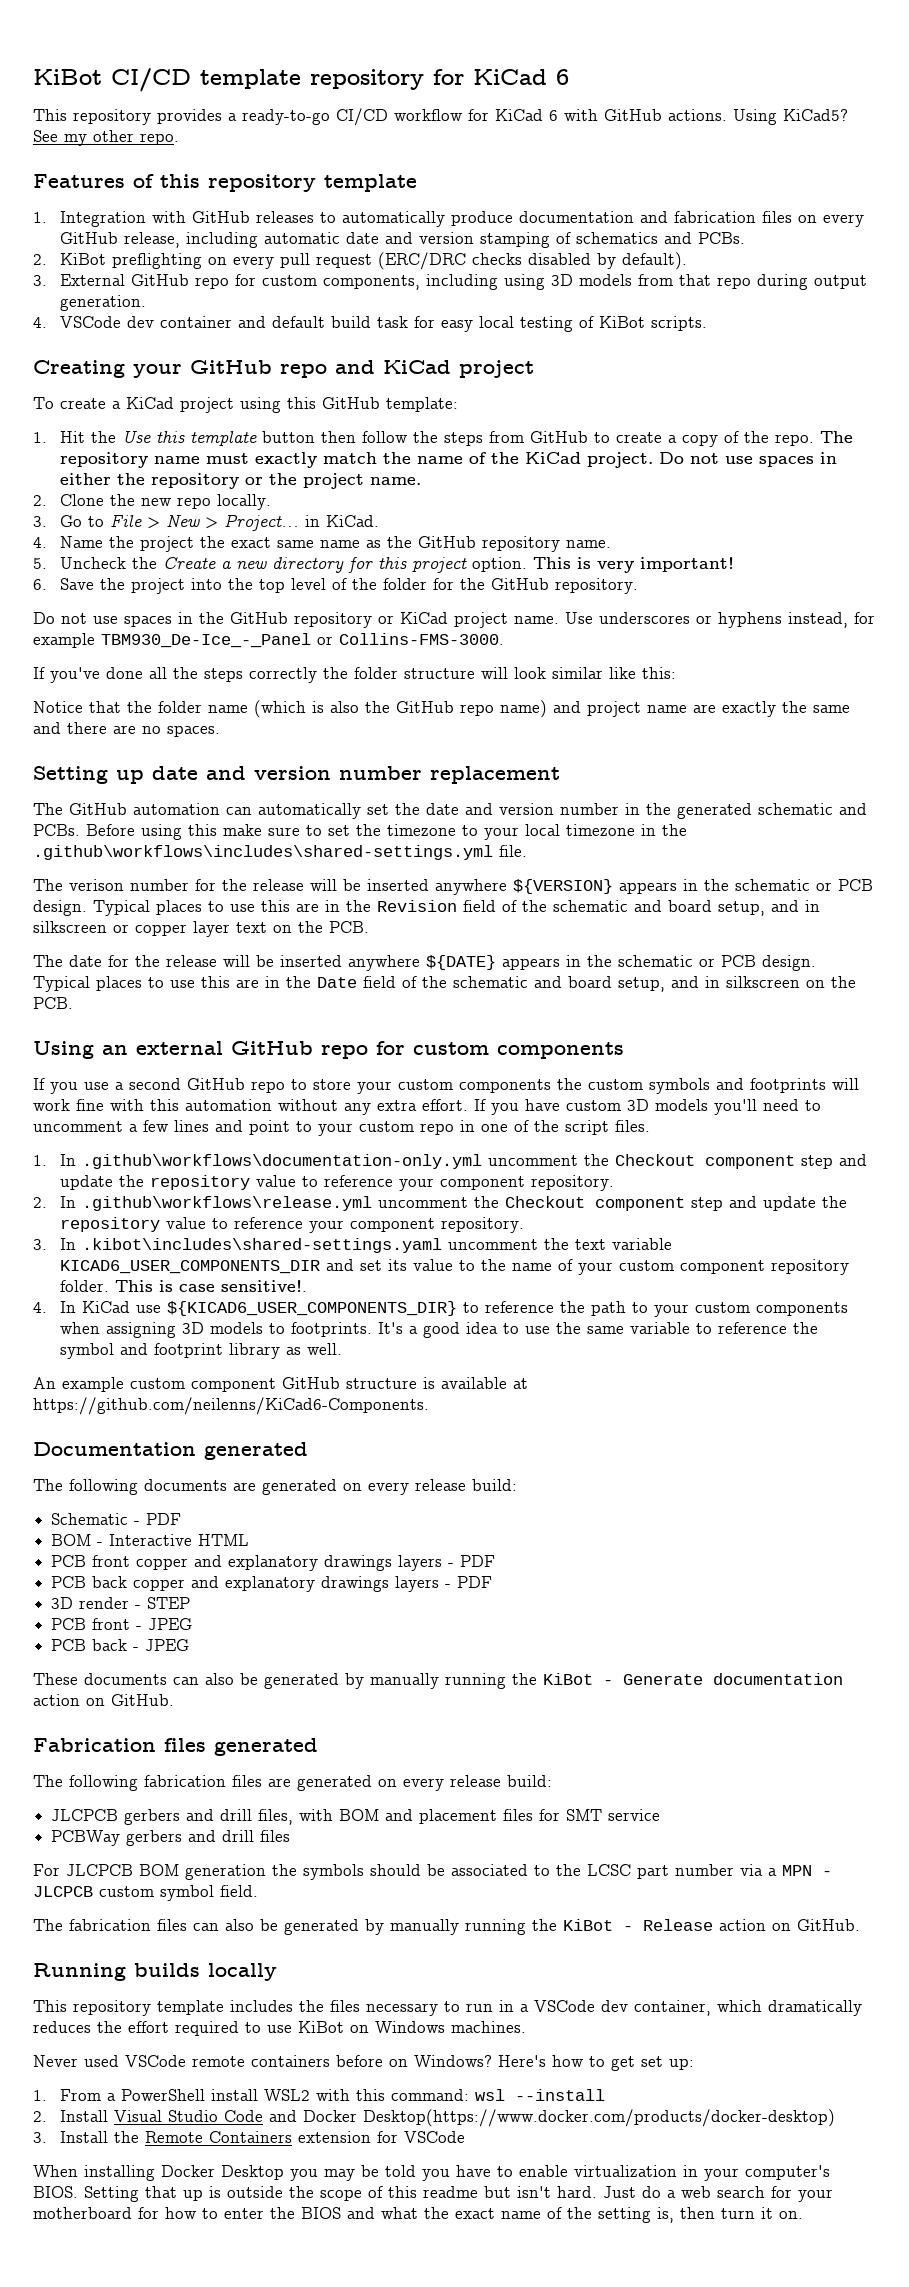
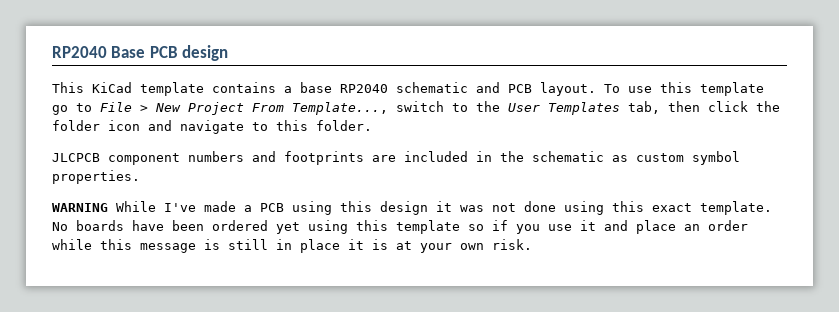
[33,68,569,92] [33,108,848,126] [33,130,179,146] [33,174,417,192] [33,211,864,227] [59,232,745,248] [33,252,687,270] [33,274,867,290] [59,295,146,311] [33,316,707,332] [33,360,534,378] [33,397,458,413] [33,430,853,447] [59,452,837,468] [59,473,421,489] [33,494,271,510] [33,514,379,531] [33,536,611,552] [33,557,734,573] [33,578,638,594] [33,612,875,628] [33,633,504,648] [33,667,676,683] [33,700,850,718] [33,722,220,737] [33,766,560,784] [33,803,867,819] [33,824,687,840] [33,845,527,860] [33,879,873,895] [33,900,820,916] [33,921,369,937] [33,955,816,971] [33,976,856,992] [33,997,73,1009] [33,1041,624,1059] [33,1078,859,1094] [33,1099,821,1115] [33,1120,650,1136] [33,1154,867,1169] [59,1175,614,1191] [33,1196,847,1211] [59,1217,524,1233] [33,1238,672,1253] [59,1259,849,1275] [59,1280,307,1292] [33,1301,848,1317] [59,1322,818,1338] [59,1343,342,1359] [33,1377,528,1392] [33,1397,429,1415] [33,1442,308,1460] [33,1479,517,1495] [51,1513,182,1525] [51,1534,250,1546] [51,1555,496,1571] [51,1576,493,1592] [51,1597,191,1609] [51,1618,193,1630] [51,1639,190,1651] [33,1673,843,1689] [33,1694,174,1706] [33,1738,318,1756] [33,1775,552,1791] [51,1809,661,1825] [51,1830,291,1846] [33,1864,832,1880] [33,1885,258,1901] [33,1919,860,1935] [33,1963,277,1981] [33,2000,862,2016] [33,2021,526,2036] [33,2055,694,2071] [33,2089,605,2101] [33,2109,835,2127] [33,2131,465,2143] [33,2165,830,2181] [33,2186,833,2202] [33,2207,803,2223] KiBot CI/CD template repository for KiCad 6 // This repository provides a ready-to-go CI/CD workflow for KiCad 6 with GitHub actions. Using KiCad5? See my other repo. // Features of this repository template // 1. Integration with GitHub releases to automatically produce documentation and fabrication files on every GitHub release, including automatic date and version stamping of schematics and PCBs. // 2. KiBot preflighting on every pull request (ERC/DRC checks disabled by default). // 3. External GitHub repo for custom components, including using 3D models from that repo during output generation. // 4. VSCode dev container and default build task for easy local testing of KiBot scripts. // Creating your GitHub repo and KiCad project // To create a KiCad project using this GitHub template: // 1. Hit the Use this template button then follow the steps from GitHub to create a copy of the repo. The repository name must exactly match the name of the KiCad project. Do not use spaces in either the repository or the project name. // 2. Clone the new repo locally. // 3. Go to File > New > Project... in KiCad. // 4. Name the project the exact same name as the GitHub repository name. // 5. Uncheck the Create a new directory for this project option. This is very important! // 6. Save the project into the top level of the folder for the GitHub repository. // Do not use spaces in the GitHub repository or KiCad project name. Use underscores or hyphens instead, for example TBM930_De-Ice_-_Panel or Collins-FMS-3000. // If you've done all the steps correctly the folder structure will look similar like this: // Notice that the folder name (which is also the GitHub repo name) and project name are exactly the same and there are no spaces. // Setting up date and version number replacement // The GitHub automation can automatically set the date and version number in the generated schematic and PCBs. Before using this make sure to set the timezone to your local timezone in the .github\workflows\includes\shared-settings.yml file. // The verison number for the release will be inserted anywhere ${VERSION} appears in the schematic or PCB design. Typical places to use this are in the Revision field of the schematic and board setup, and in silkscreen or copper layer text on the PCB. // The date for the release will be inserted anywhere ${DATE} appears in the schematic or PCB design. Typical places to use this are in the Date field of the schematic and board setup, and in silkscreen on the PCB. // Using an external GitHub repo for custom components // If you use a second GitHub repo to store your custom components the custom symbols and footprints will work fine with this automation without any extra effort. If you have custom 3D models you'll need to uncomment a few lines and point to your custom repo in one of the script files. // 1. In .github\workflows\documentation-only.yml uncomment the Checkout component step and update the repository value to reference your component repository. // 2. In .github\workflows\release.yml uncomment the Checkout component step and update the repository value to reference your component repository. // 3. In .kibot\includes\shared-settings.yaml uncomment the text variable KICAD6_USER_COMPONENTS_DIR and set its value to the name of your custom component repository folder. This is case sensitive!. // 4. In KiCad use ${KICAD6_USER_COMPONENTS_DIR} to reference the path to your custom components when assigning 3D models to footprints. It's a good idea to use the same variable to reference the symbol and footprint library as well. // An example custom component GitHub structure is available at https://github.com/neilenns/KiCad6-Components. // Documentation generated // The following documents are generated on every release build: // Schematic - PDF // BOM - Interactive HTML // PCB front copper and explanatory drawings layers - PDF // PCB back copper and explanatory drawings layers - PDF // 3D render - STEP // PCB front - JPEG // PCB back - JPEG // These documents can also be generated by manually running the KiBot - Generate documentation action on GitHub. // Fabrication files generated // The following fabrication files are generated on every release build: // JLCPCB gerbers and drill files, with BOM and placement files for SMT service // PCBWay gerbers and drill files // For JLCPCB BOM generation the symbols should be associated to the LCSC part number via a MPN - JLCPCB custom symbol field. // The fabrication files can also be generated by manually running the KiBot - Release action on GitHub. // Running builds locally // This repository template includes the files necessary to run in a VSCode dev container, which dramatically reduces the effort required to use KiBot on Windows machines. // Never used VSCode remote containers before on Windows? Here's how to get set up: // 1. From a PowerShell install WSL2 with this command: wsl --install // 2. Install Visual Studio Code and Docker Desktop(https://www.docker.com/products/docker-desktop) // 3. Install the Remote Containers extension for VSCode // When installing Docker Desktop you may be told you have to enable virtualization in your computer's BIOS. Setting that up is outside the scope of this readme but isn't hard. Just do a web search for your motherboard for how to enter the BIOS and what the exact name of the setting is, then turn it on. -> [52,45,229,61] [52,82,764,96] [52,101,780,115] [52,120,372,134] [52,151,740,165] [52,170,140,184] [52,201,772,215] [52,220,748,234] [52,239,532,253] RP2040 Base PCB design // This KiCad template contains a base RP2040 schematic and PCB layout. To use this template go to File > New Project From Template..., switch to the User Templates tab, then click the folder icon and navigate to this folder. // JLCPCB component numbers and footprints are included in the schematic as custom symbol properties. // WARNING While I've made a PCB using this design it was not done using this exact template. No boards have been ordered yet using this template so if you use it and place an order while this message is still in place it is at your own risk.

